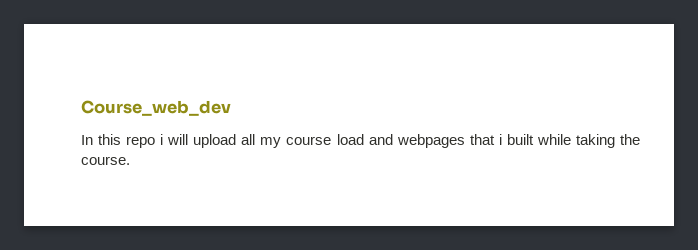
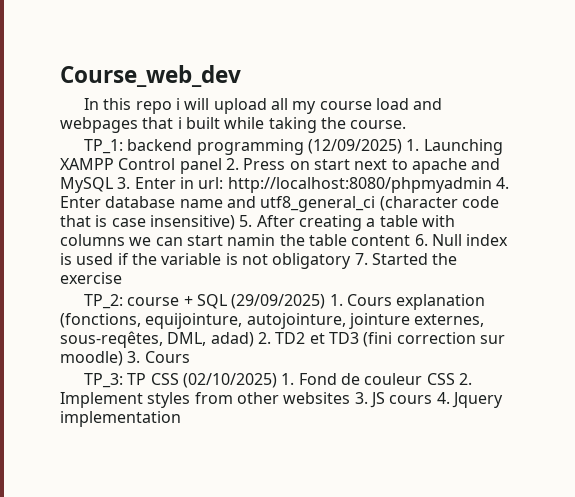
(130, 160) none -> [84,139,503,155] [60,158,501,174] [60,177,509,193] [60,196,499,212] [60,215,455,231] [60,234,509,246] [60,253,458,269] [60,272,122,284] [84,294,486,310] [60,313,485,329] [60,331,505,348] [60,351,190,366] [84,373,473,388] [60,392,503,408] [60,411,181,427] // TP_1: backend programming (12/09/2025) 1. Launching XAMPP Control panel 2. Press on start next to apache and MySQL 3. Enter in url: http://localhost:8080/phpmyadmin 4. Enter database name and utf8_general_ci (character code that is case insensitive) 5. After creating a table with columns we can start namin the table content 6. Null index is used if the variable is not obligatory 7. Started the exercise // TP_2: course + SQL (29/09/2025) 1. Cours explanation (fonctions, equijointure, autojointure, jointure externes, sous-reqêtes, DML, adad) 2. TD2 et TD3 (fini correction sur moodle) 3. Cours // TP_3: TP CSS (02/10/2025) 1. Fond de couleur CSS 2. Implement styles from other websites 3. JS cours 4. Jquery implementation

